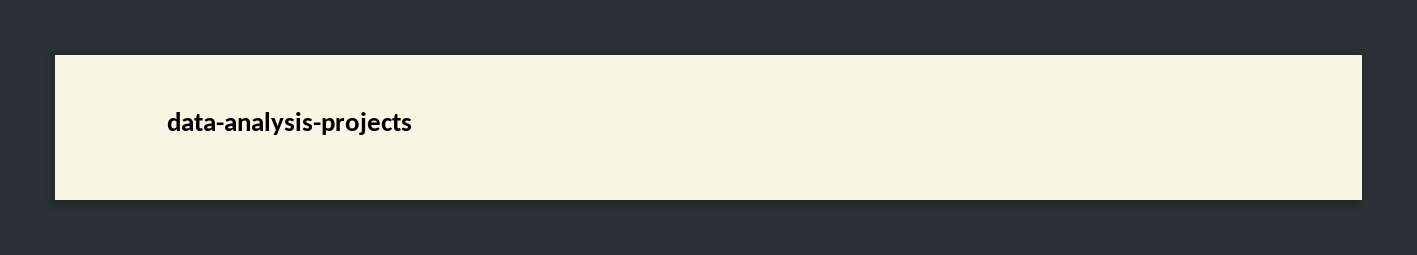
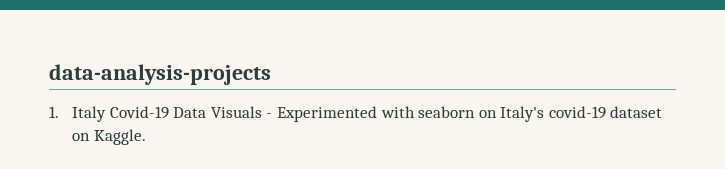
(412, 123) none -> [49,106,663,122] [71,129,146,145] // 1. Italy Covid-19 Data Visuals - Experimented with seaborn on Italy's covid-19 dataset on Kaggle.

